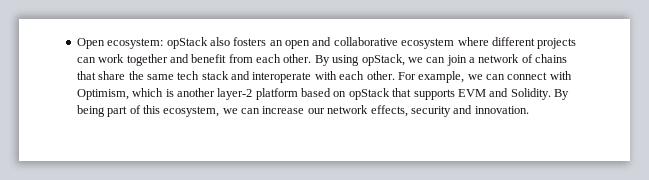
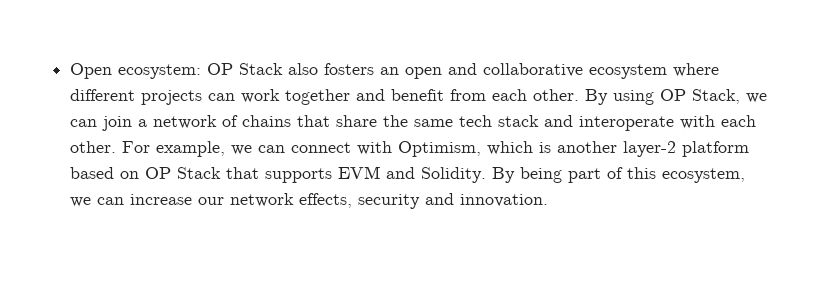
[166,37,208,49] opStack -> [207,63,284,75] OP Stack
[361,54,405,66] opStack, -> [660,89,741,104] OP Stack,
[348,88,390,100] opStack -> [145,167,222,179] OP Stack

